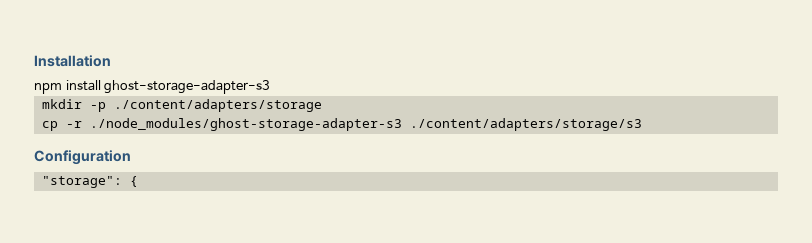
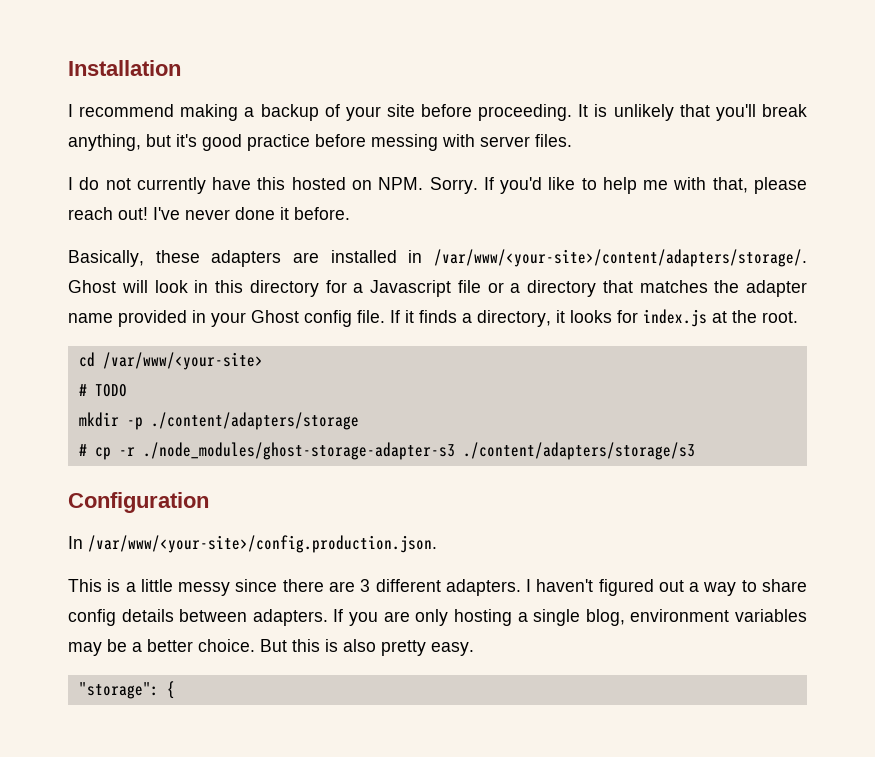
[34,80,271,94] npm install ghost-storage-adapter-s3 -> [68,104,807,121] [68,134,572,151] [68,177,808,194] [68,207,350,220] [68,249,807,267] [68,280,807,297] [68,309,798,327] [78,352,263,370] [78,384,127,397] I recommend making a backup of your site before proceeding. It is unlikely that you'll break anything, but it's good practice before messing with server files. // I do not currently have this hosted on NPM. Sorry. If you'd like to help me with that, please reach out! I've never done it before. // Basically, these adapters are installed in /var/www/<your-site>/content/adapters/storage/. Ghost will look in this directory for a Javascript file or a directory that matches the adapter name provided in your Ghost config file. If it finds a directory, it looks for index.js at the root. // cd /var/www/<your-site> // # TODO
(322, 105) none -> [78,444,87,456] #
(131, 157) none -> [68,535,437,553] [68,579,808,596] [68,609,808,626] [68,639,474,656] // In /var/www/<your-site>/config.production.json. // This is a little messy since there are 3 different adapters. I haven't figured out a way to share config details between adapters. If you are only hosting a single blog, environment variables may be a better choice. But this is also pretty easy.

